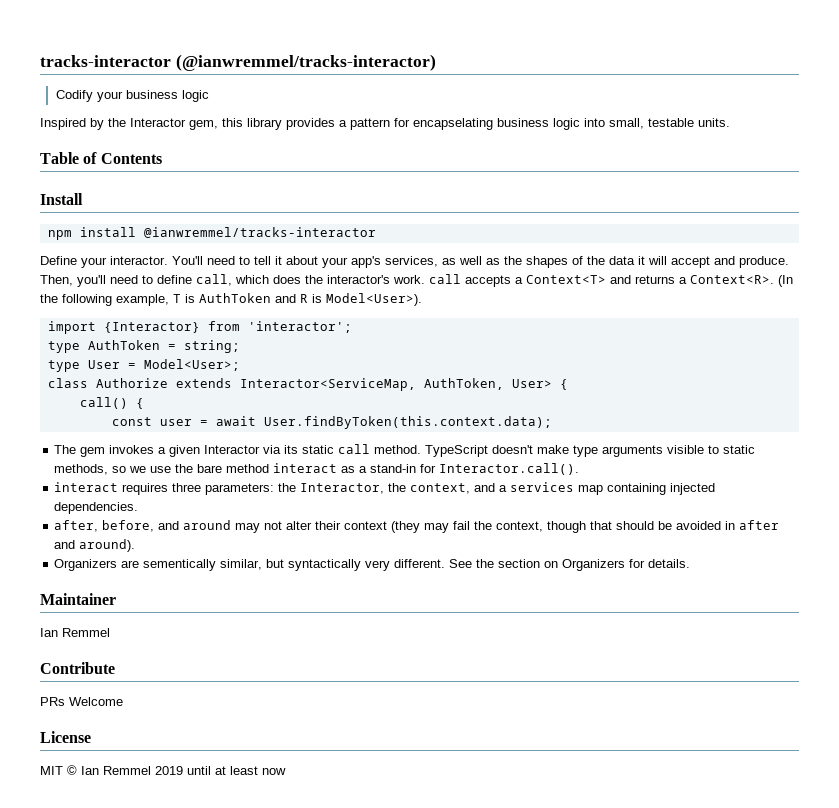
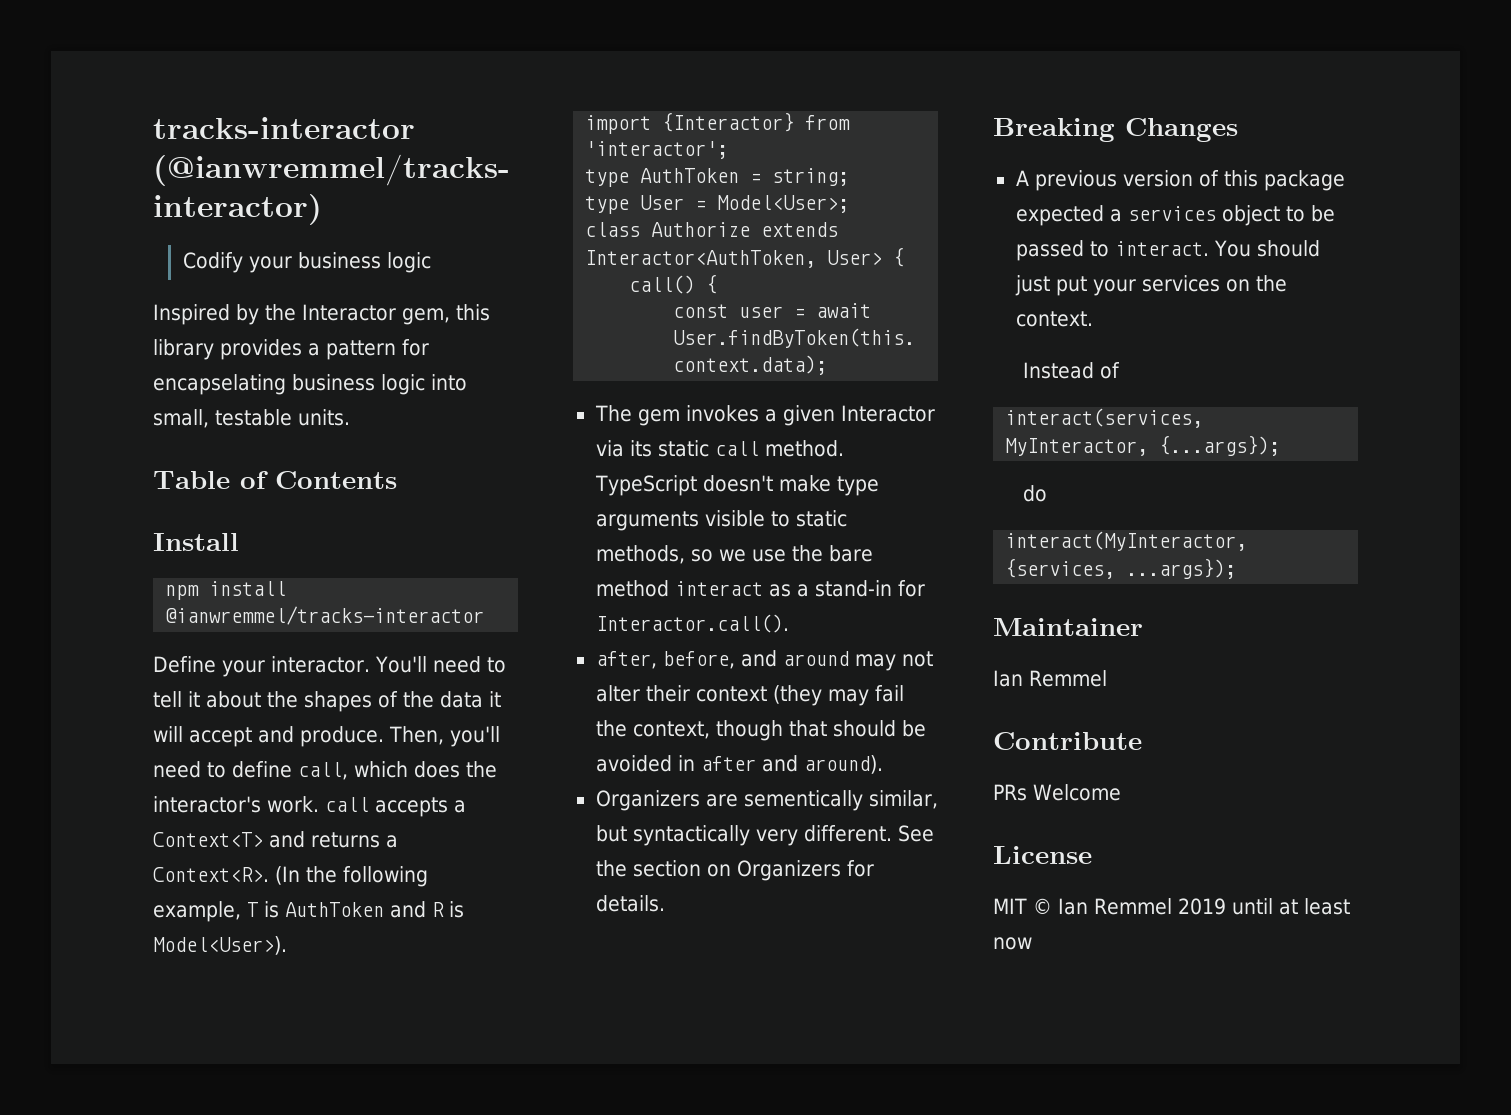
[322,256,500,268] your app's services, as well as -> (261, 699) none
[239,378,504,391] Interactor<ServiceMap, AuthToken, -> [585,250,817,268] Interactor<AuthToken,
[54,482,716,495] [54,502,139,514] // interact requires three parameters: the Interactor, the context, and a services map containing injected dependencies. -> (789, 623) none
(691, 563) none -> [993,118,1238,142] [1015,170,1345,191] [1015,205,1335,226] [1015,240,1320,261] [1014,275,1287,296] [1015,311,1093,327] [1022,362,1120,379] [1005,408,1204,428] [1005,435,1281,456] [1022,485,1047,502] [1005,531,1248,551] [1005,558,1237,579] // Breaking Changes // A previous version of this package expected a services object to be passed to interact. You should just put your services on the context. // Instead of // interact(services, MyInteractor, {...args}); // do // interact(MyInteractor, {services, ...args});

